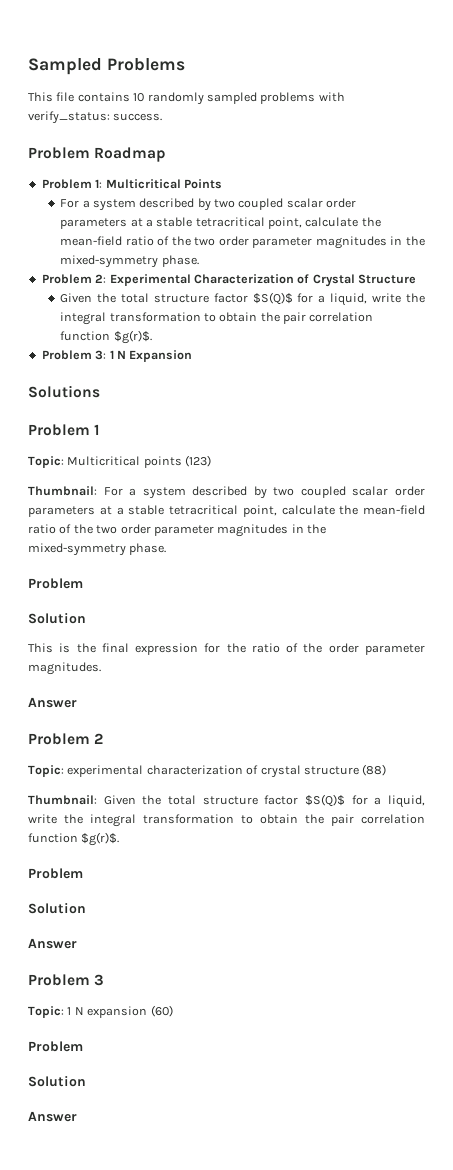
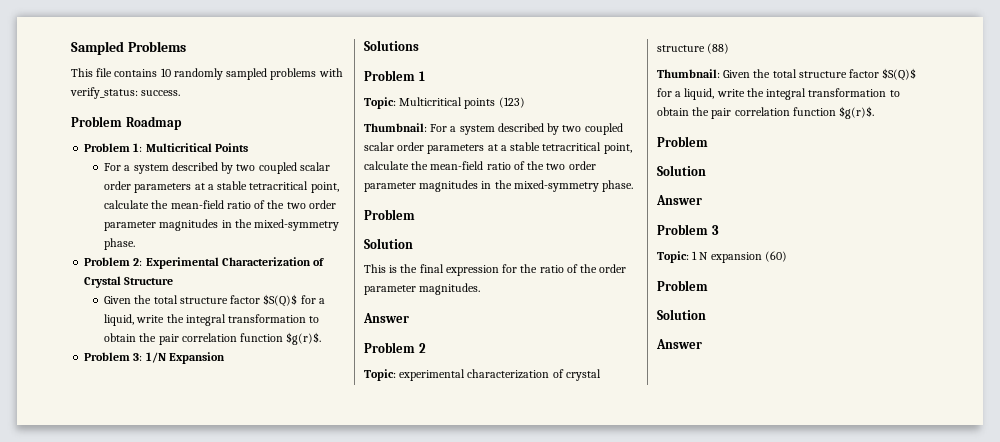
[109,350,126,359] 1 N -> [145,352,166,363] 1/N

